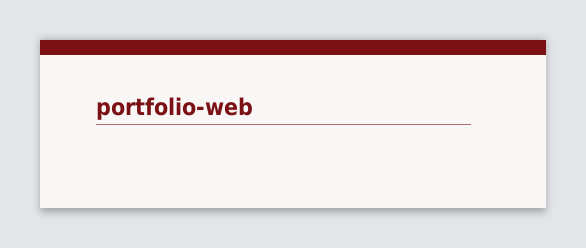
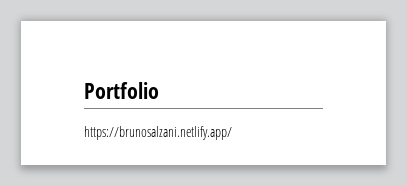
[96,97,253,120] portfolio-web -> [84,82,159,99] [84,126,232,140] Portfolio // https://brunosalzani.netlify.app/

